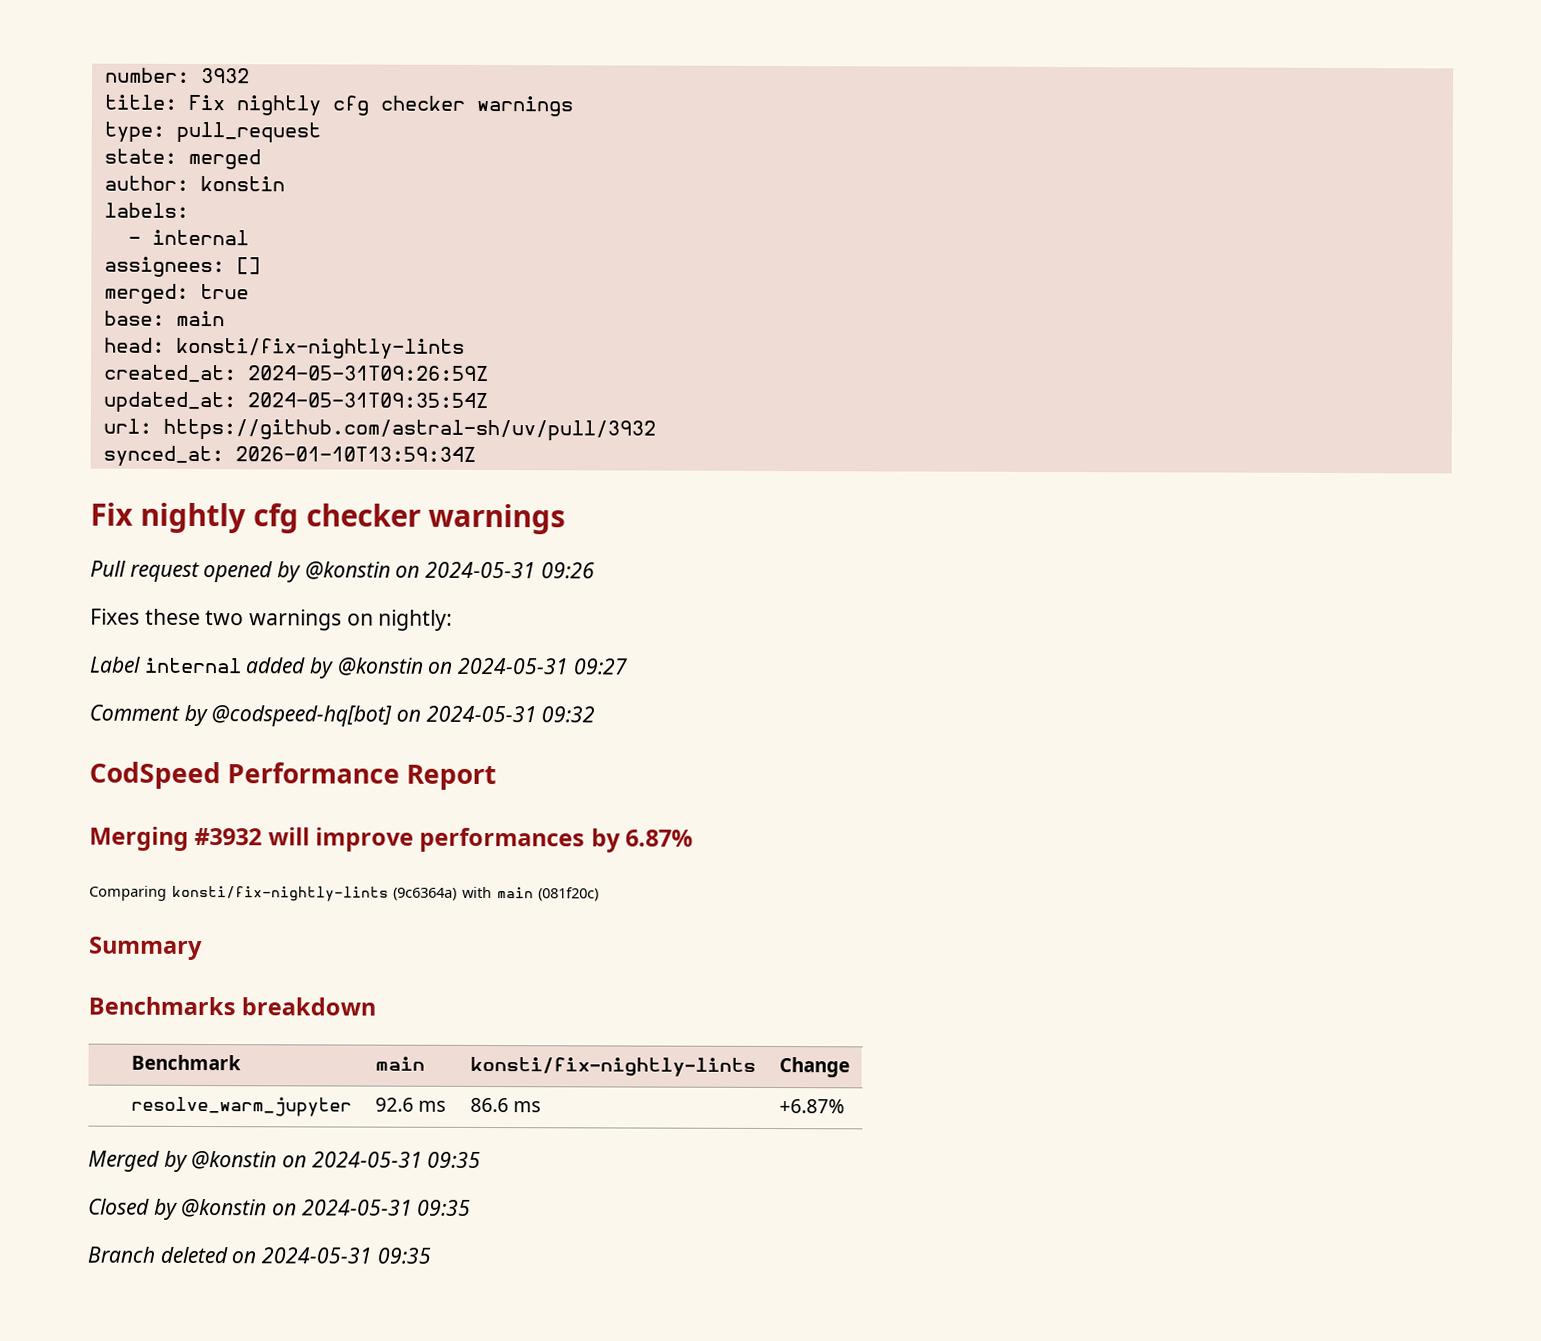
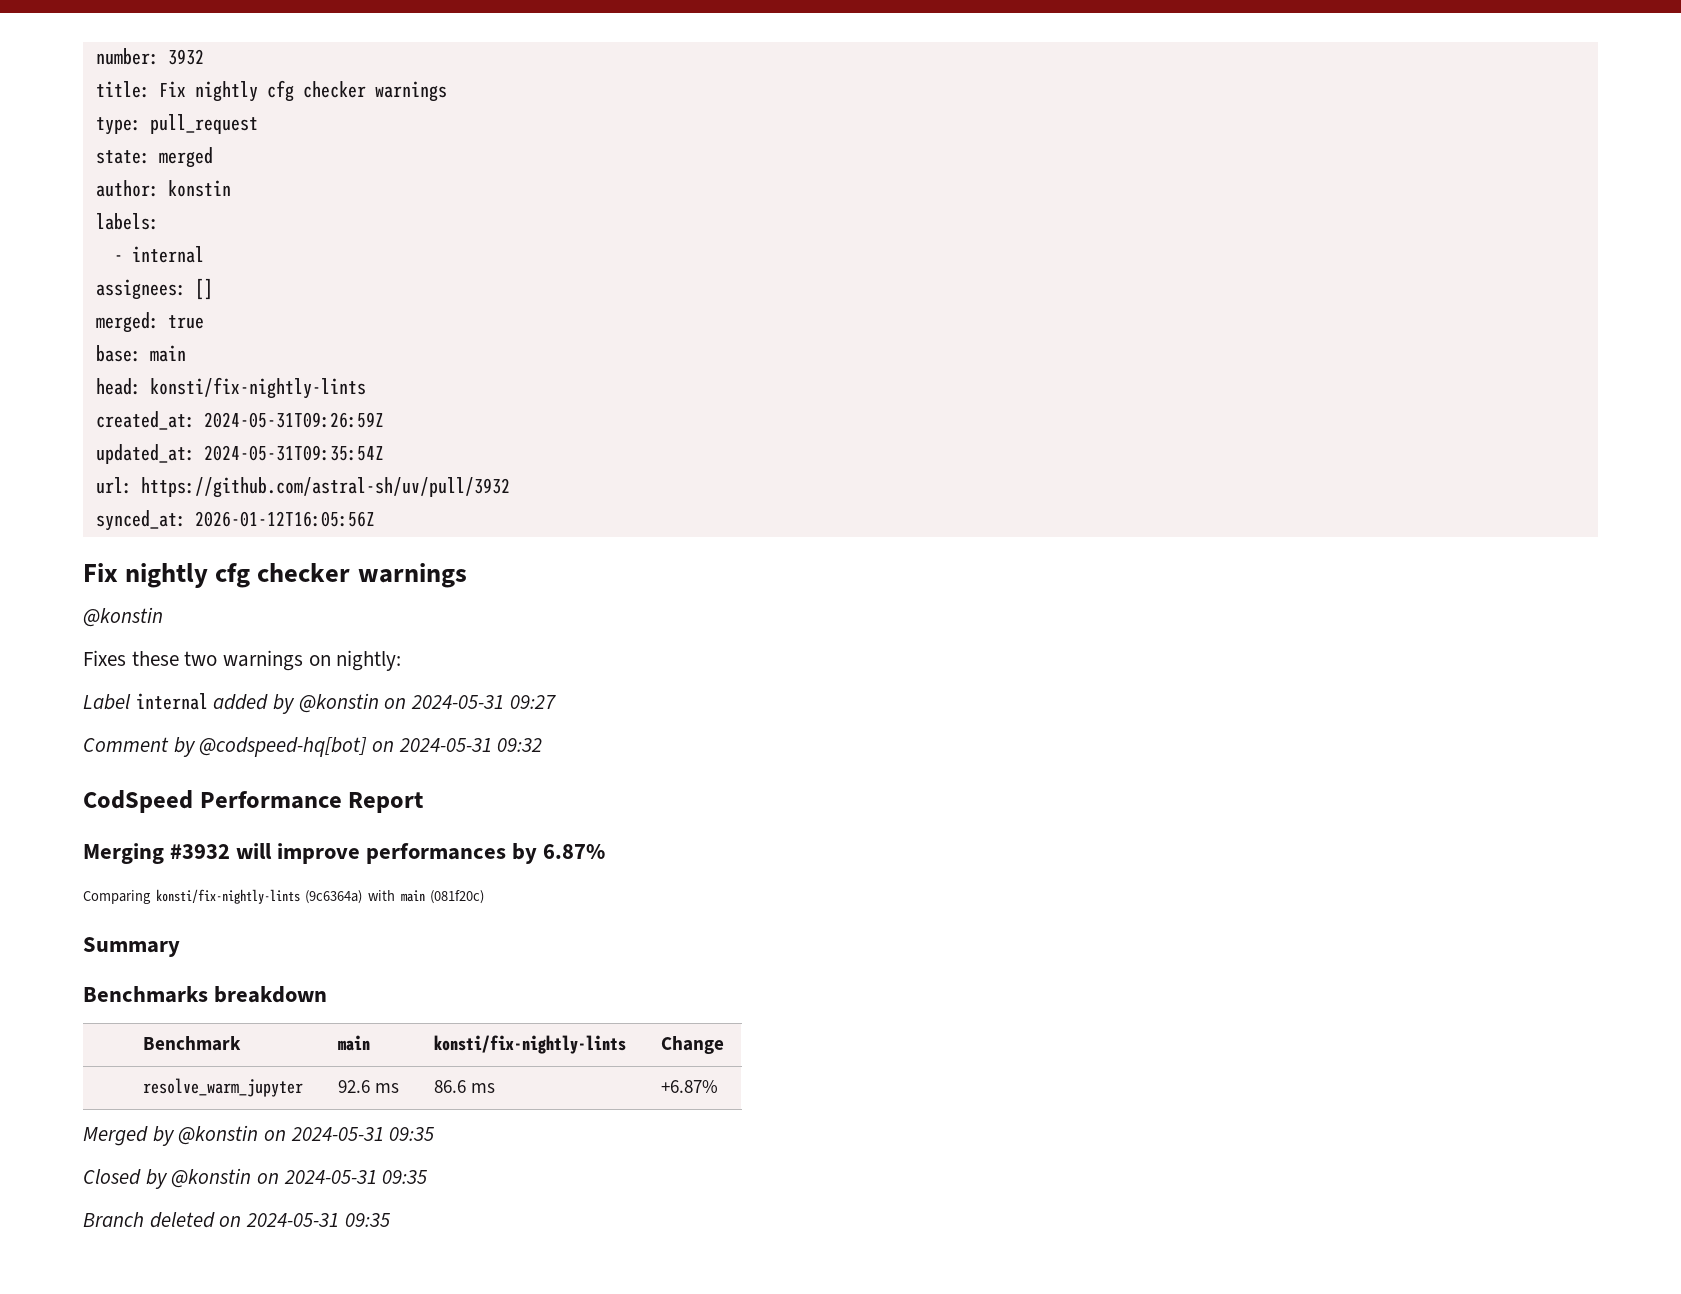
[234,446,476,462] [90,502,566,535] [90,560,595,583] 2026-01-10T13:59:34Z // Fix nightly cfg checker warnings // Pull request opened by @konstin on 2024-05-31 09:26 -> [194,511,375,527] [83,563,467,588] [83,607,163,627] 2026-01-12T16:05:56Z // Fix nightly cfg checker warnings // @konstin

